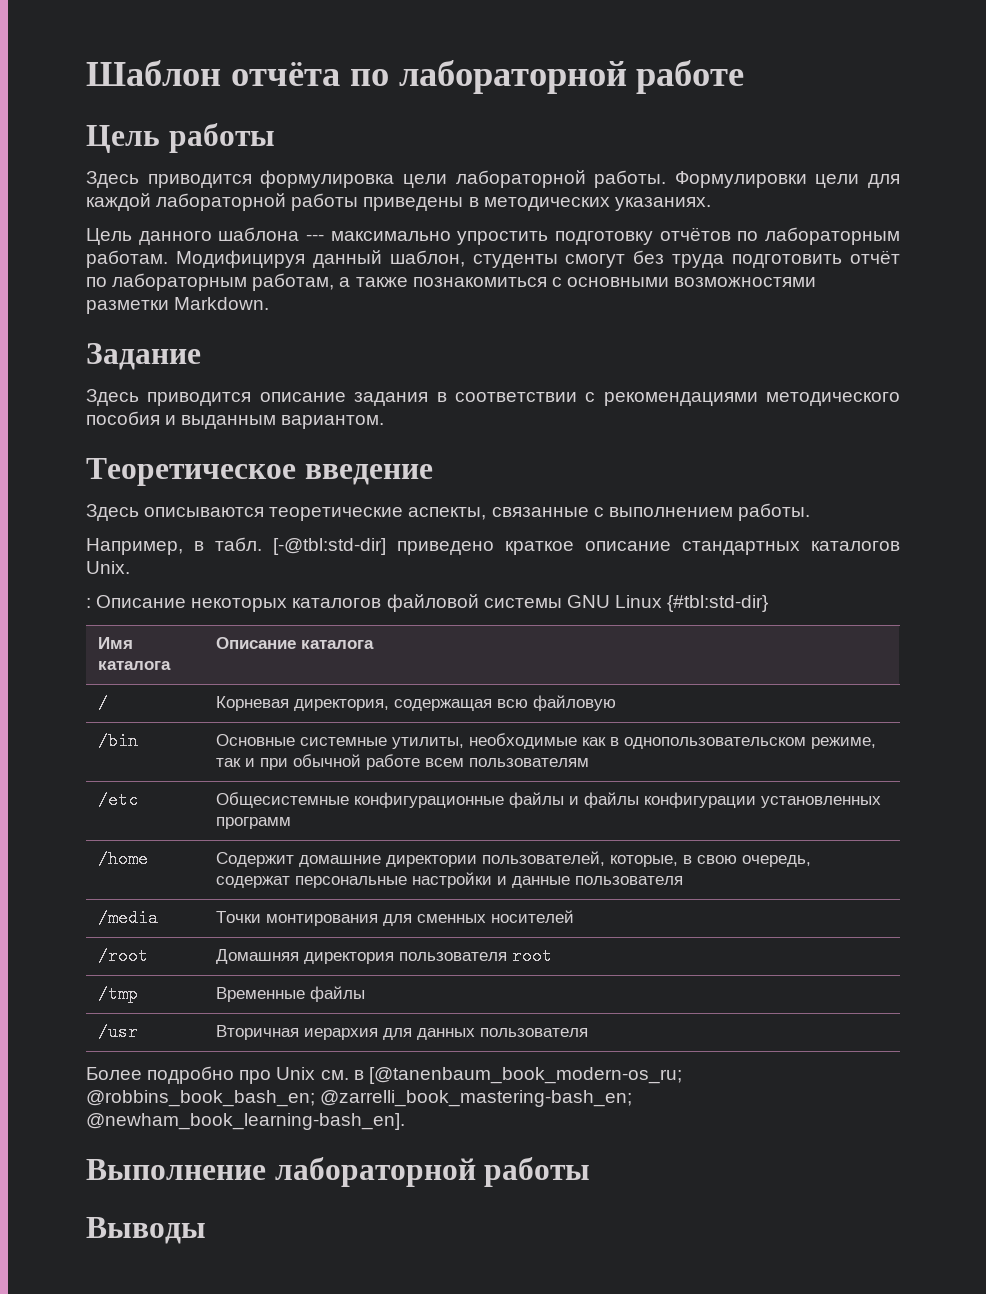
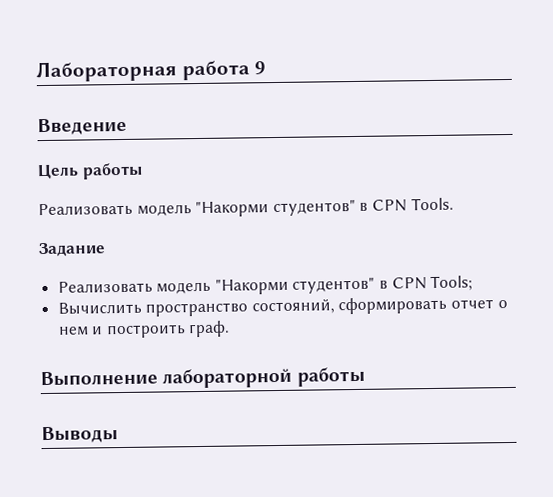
[86,60,745,94] [86,123,275,153] [86,170,900,188] [86,193,711,211] [86,227,900,245] [86,250,901,268] [86,273,817,291] [86,297,270,314] [86,343,201,370] [86,389,900,406] [86,411,385,429] [86,458,433,486] [86,503,810,521] [86,537,900,555] [86,561,130,574] [86,594,769,612] [97,637,133,649] [97,661,171,670] [215,637,374,649] [97,694,108,712] [215,695,616,711] [97,732,138,750] [215,733,876,749] [215,754,589,770] [97,791,138,809] [215,792,881,808] [215,817,291,829] [97,850,148,868] [215,851,811,867] [215,872,683,888] [97,909,158,927] [215,910,574,926] [97,947,148,965] [215,947,552,965] [97,985,138,1003] [215,986,365,1002] [97,1023,138,1041] [215,1025,588,1040] [86,1066,682,1084] [86,1090,633,1107] [86,1113,405,1130] Шаблон отчёта по лабораторной работе // Цель работы // Здесь приводится формулировка цели лабораторной работы. Формулировки цели для каждой лабораторной работы приведены в методических указаниях. // Цель данного шаблона --- максимально упростить подготовку отчётов по лабораторным работам. Модифицируя данный шаблон, студенты смогут без труда подготовить отчёт по лабораторным работам, а также познакомиться с основными возможностями разметки Markdown. // Задание // Здесь приводится описание задания в соответствии с рекомендациями методического пособия и выданным вариантом. // Теоретическое введение // Здесь описываются теоретические аспекты, связанные с выполнением работы. // Например, в табл. [-@tbl:std-dir] приведено краткое описание стандартных каталогов Unix. // : Описание некоторых каталогов файловой системы GNU Linux {#tbl:std-dir} // Имя каталога | Описание каталога // / | Корневая директория, содержащая всю файловую // /bin | Основные системные утилиты, необходимые как в однопользовательском режиме, так и при обычной работе всем пользователям // /etc | Общесистемные конфигурационные файлы и файлы конфигурации установленных программ // /home | Содержит домашние директории пользователей, которые, в свою очередь, содержат персональные настройки и данные пользователя // /media | Точки монтирования для сменных носителей // /root | Домашняя директория пользователя root // /tmp | Временные файлы // /usr | Вторичная иерархия для данных пользователя // Более подробно про Unix см. в [@tanenbaum_book_modern-os_ru; @robbins_book_bash_en; @zarrelli_book_mastering-bash_en; @newham_book_learning-bash_en]. -> [36,60,267,83] [37,117,127,136] [37,162,143,180] [38,197,454,218] [38,242,106,258] [57,275,474,295] [57,296,508,317] [57,320,231,339] Лабораторная работа 9 // Введение // Цель работы // Реализовать модель "Накорми студентов" в CPN Tools. // Задание // Реализовать модель "Накорми студентов" в CPN Tools; // Вычислить пространство состояний, сформировать отчет о нем и построить граф.

